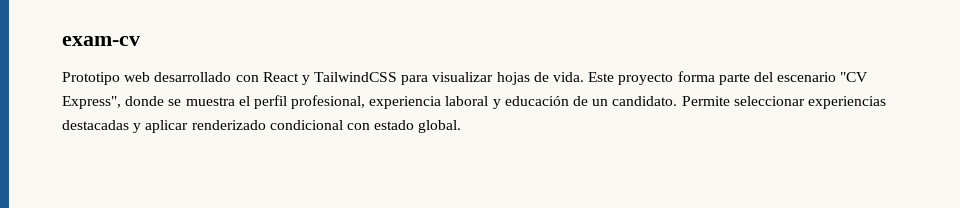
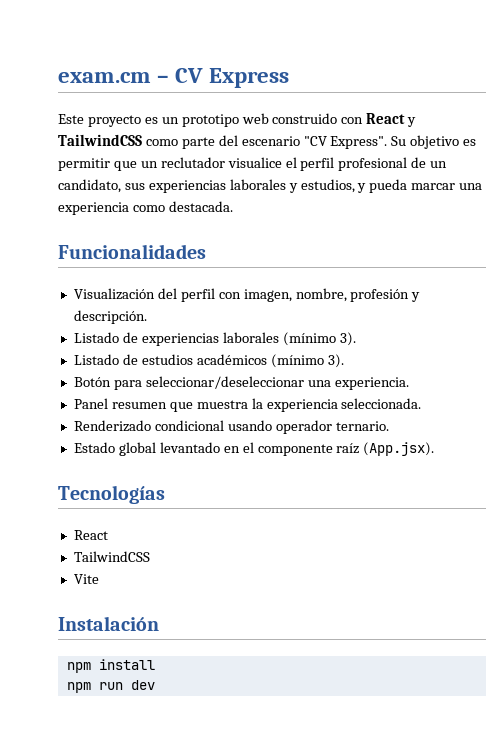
[62,36,140,46] [62,71,869,85] [62,95,886,109] [62,120,462,133] exam-cv // Prototipo web desarrollado con React y TailwindCSS para visualizar hojas de vida. Este proyecto forma parte del escenario "CV Express", donde se muestra el perfil profesional, experiencia laboral y educación de un candidato. Permite seleccionar experiencias destacadas y aplicar renderizado condicional con estado global. -> [58,68,290,88] [58,113,417,127] [58,134,477,149] [58,157,448,171] [58,179,483,193] [58,201,233,215] [58,244,206,259] [73,288,421,302] [73,310,147,324] [73,332,356,346] [73,354,344,368] [73,376,409,390] [73,398,422,412] [73,420,389,434] [73,442,435,456] [58,485,165,504] [73,530,108,540] [73,551,150,562] [73,574,99,584] [58,616,159,631] [66,659,155,673] [66,680,155,693] exam.cm – CV Express // Este proyecto es un prototipo web construido con React y TailwindCSS como parte del escenario "CV Express". Su objetivo es permitir que un reclutador visualice el perfil profesional de un candidato, sus experiencias laborales y estudios, y pueda marcar una experiencia como destacada. // Funcionalidades // Visualización del perfil con imagen, nombre, profesión y descripción. // Listado de experiencias laborales (mínimo 3). // Listado de estudios académicos (mínimo 3). // Botón para seleccionar/deseleccionar una experiencia. // Panel resumen que muestra la experiencia seleccionada. // Renderizado condicional usando operador ternario. // Estado global levantado en el componente raíz (App.jsx). // Tecnologías // React // TailwindCSS // Vite // Instalación // npm install // npm run dev

